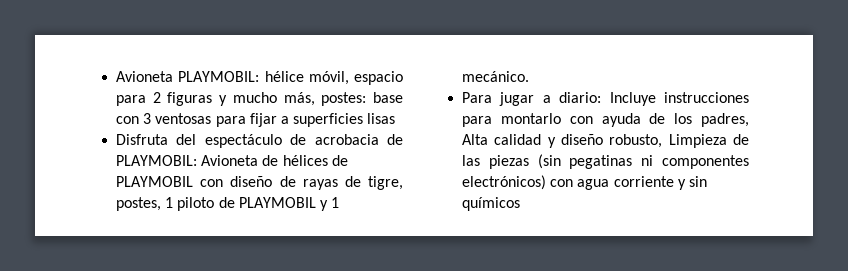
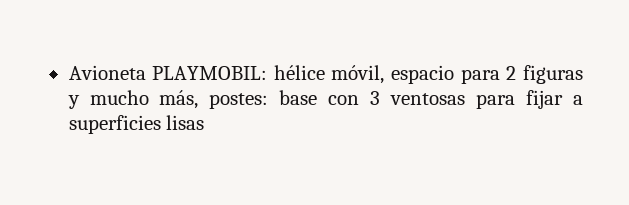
[116,134,403,148] [116,155,348,166] [116,176,403,190] [116,197,340,211] [462,71,530,82] [462,92,749,106] [462,113,749,127] [462,134,749,148] [462,154,749,169] [462,175,707,190] [462,197,521,211] // Disfruta del espectáculo de acrobacia de PLAYMOBIL: Avioneta de hélices de PLAYMOBIL con diseño de rayas de tigre, postes, 1 piloto de PLAYMOBIL y 1 mecánico. // Para jugar a diario: Incluye instrucciones para montarlo con ayuda de los padres, Alta calidad y diseño robusto, Limpieza de las piezas (sin pegatinas ni componentes electrónicos) con agua corriente y sin químicos -> (205, 122) none

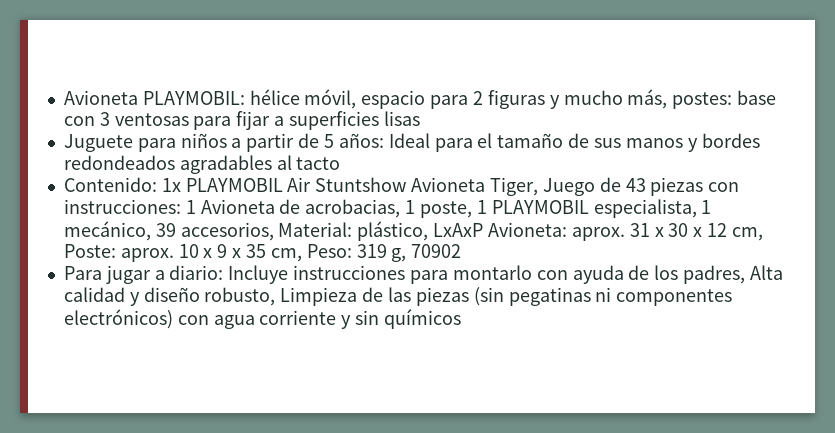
(205, 122) none -> [63,133,760,152] [63,155,341,174] [63,177,740,196] [63,199,712,218] [63,221,763,241] [63,244,462,262] [63,265,783,284] [63,287,733,306] [63,309,461,329] // Juguete para niños a partir de 5 años: Ideal para el tamaño de sus manos y bordes redondeados agradables al tacto // Contenido: 1x PLAYMOBIL Air Stuntshow Avioneta Tiger, Juego de 43 piezas con instrucciones: 1 Avioneta de acrobacias, 1 poste, 1 PLAYMOBIL especialista, 1 mecánico, 39 accesorios, Material: plástico, LxAxP Avioneta: aprox. 31 x 30 x 12 cm, Poste: aprox. 10 x 9 x 35 cm, Peso: 319 g, 70902 // Para jugar a diario: Incluye instrucciones para montarlo con ayuda de los padres, Alta calidad y diseño robusto, Limpieza de las piezas (sin pegatinas ni componentes electrónicos) con agua corriente y sin químicos

